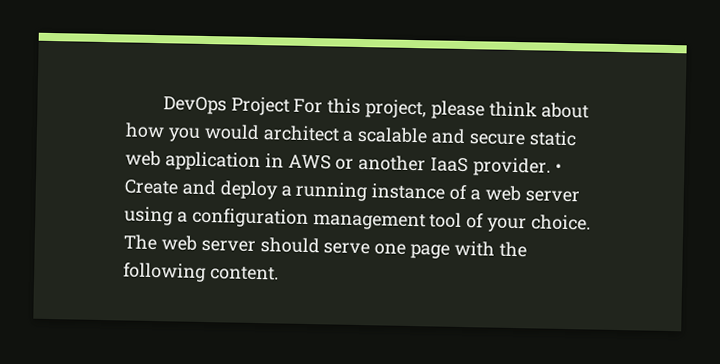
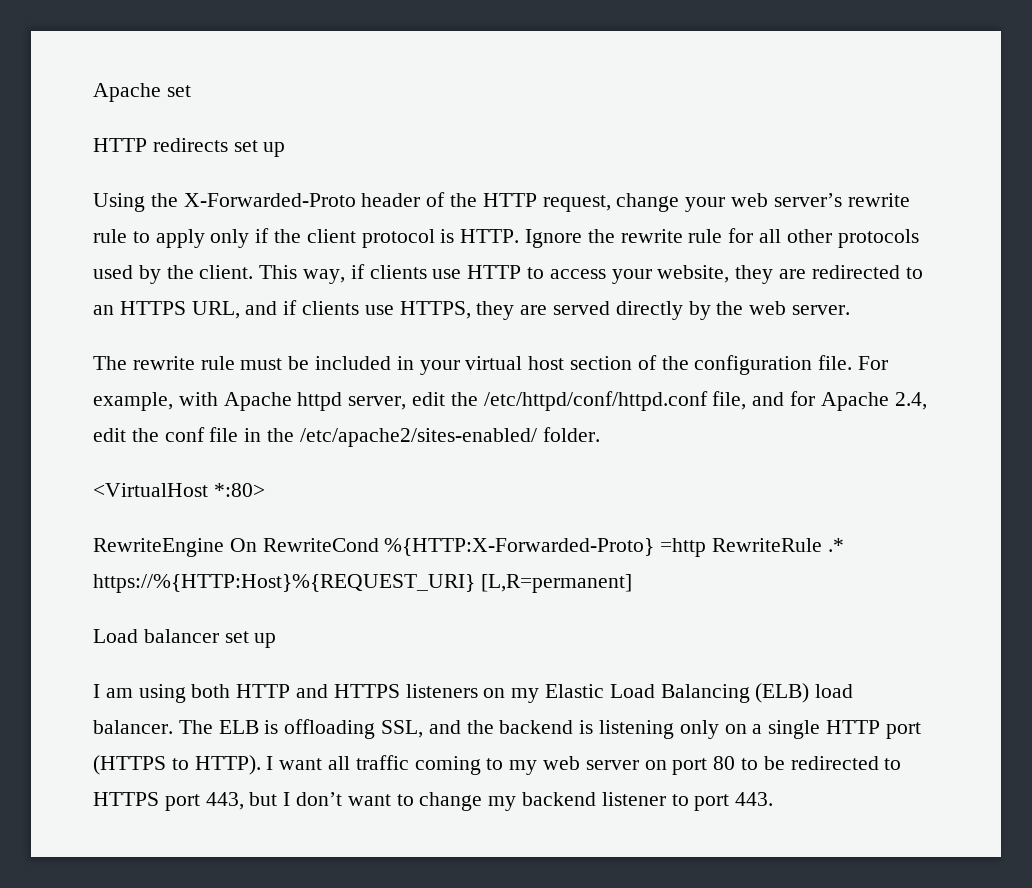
[162,96,589,120] [125,122,577,147] [125,150,562,177] [124,179,580,203] [124,206,592,233] [123,234,527,259] [123,262,279,283] DevOps Project For this project, please think about how you would architect a scalable and secure static web application in AWS or another IaaS provider. • Create and deploy a running instance of a web server using a configuration management tool of your choice. The web server should serve one page with the following content. -> [93,83,191,102] [93,138,286,157] [93,192,910,212] [93,228,919,248] [93,264,923,284] [93,300,851,320] [93,355,889,375] [93,391,927,411] [93,427,600,447] [93,483,265,497] [93,538,844,557] [93,574,632,593] [93,629,277,648] [93,683,854,703] [93,719,921,739] [93,755,902,775] [93,792,774,811] Apache set // HTTP redirects set up // Using the X-Forwarded-Proto header of the HTTP request, change your web server’s rewrite rule to apply only if the client protocol is HTTP. Ignore the rewrite rule for all other protocols used by the client. This way, if clients use HTTP to access your website, they are redirected to an HTTPS URL, and if clients use HTTPS, they are served directly by the web server. // The rewrite rule must be included in your virtual host section of the configuration file. For example, with Apache httpd server, edit the /etc/httpd/conf/httpd.conf file, and for Apache 2.4, edit the conf file in the /etc/apache2/sites-enabled/ folder. // <VirtualHost *:80> // RewriteEngine On RewriteCond %{HTTP:X-Forwarded-Proto} =http RewriteRule .* https://%{HTTP:Host}%{REQUEST_URI} [L,R=permanent] // Load balancer set up // I am using both HTTP and HTTPS listeners on my Elastic Load Balancing (ELB) load balancer. The ELB is offloading SSL, and the backend is listening only on a single HTTP port (HTTPS to HTTP). I want all traffic coming to my web server on port 80 to be redirected to HTTPS port 443, but I don’t want to change my backend listener to port 443.

